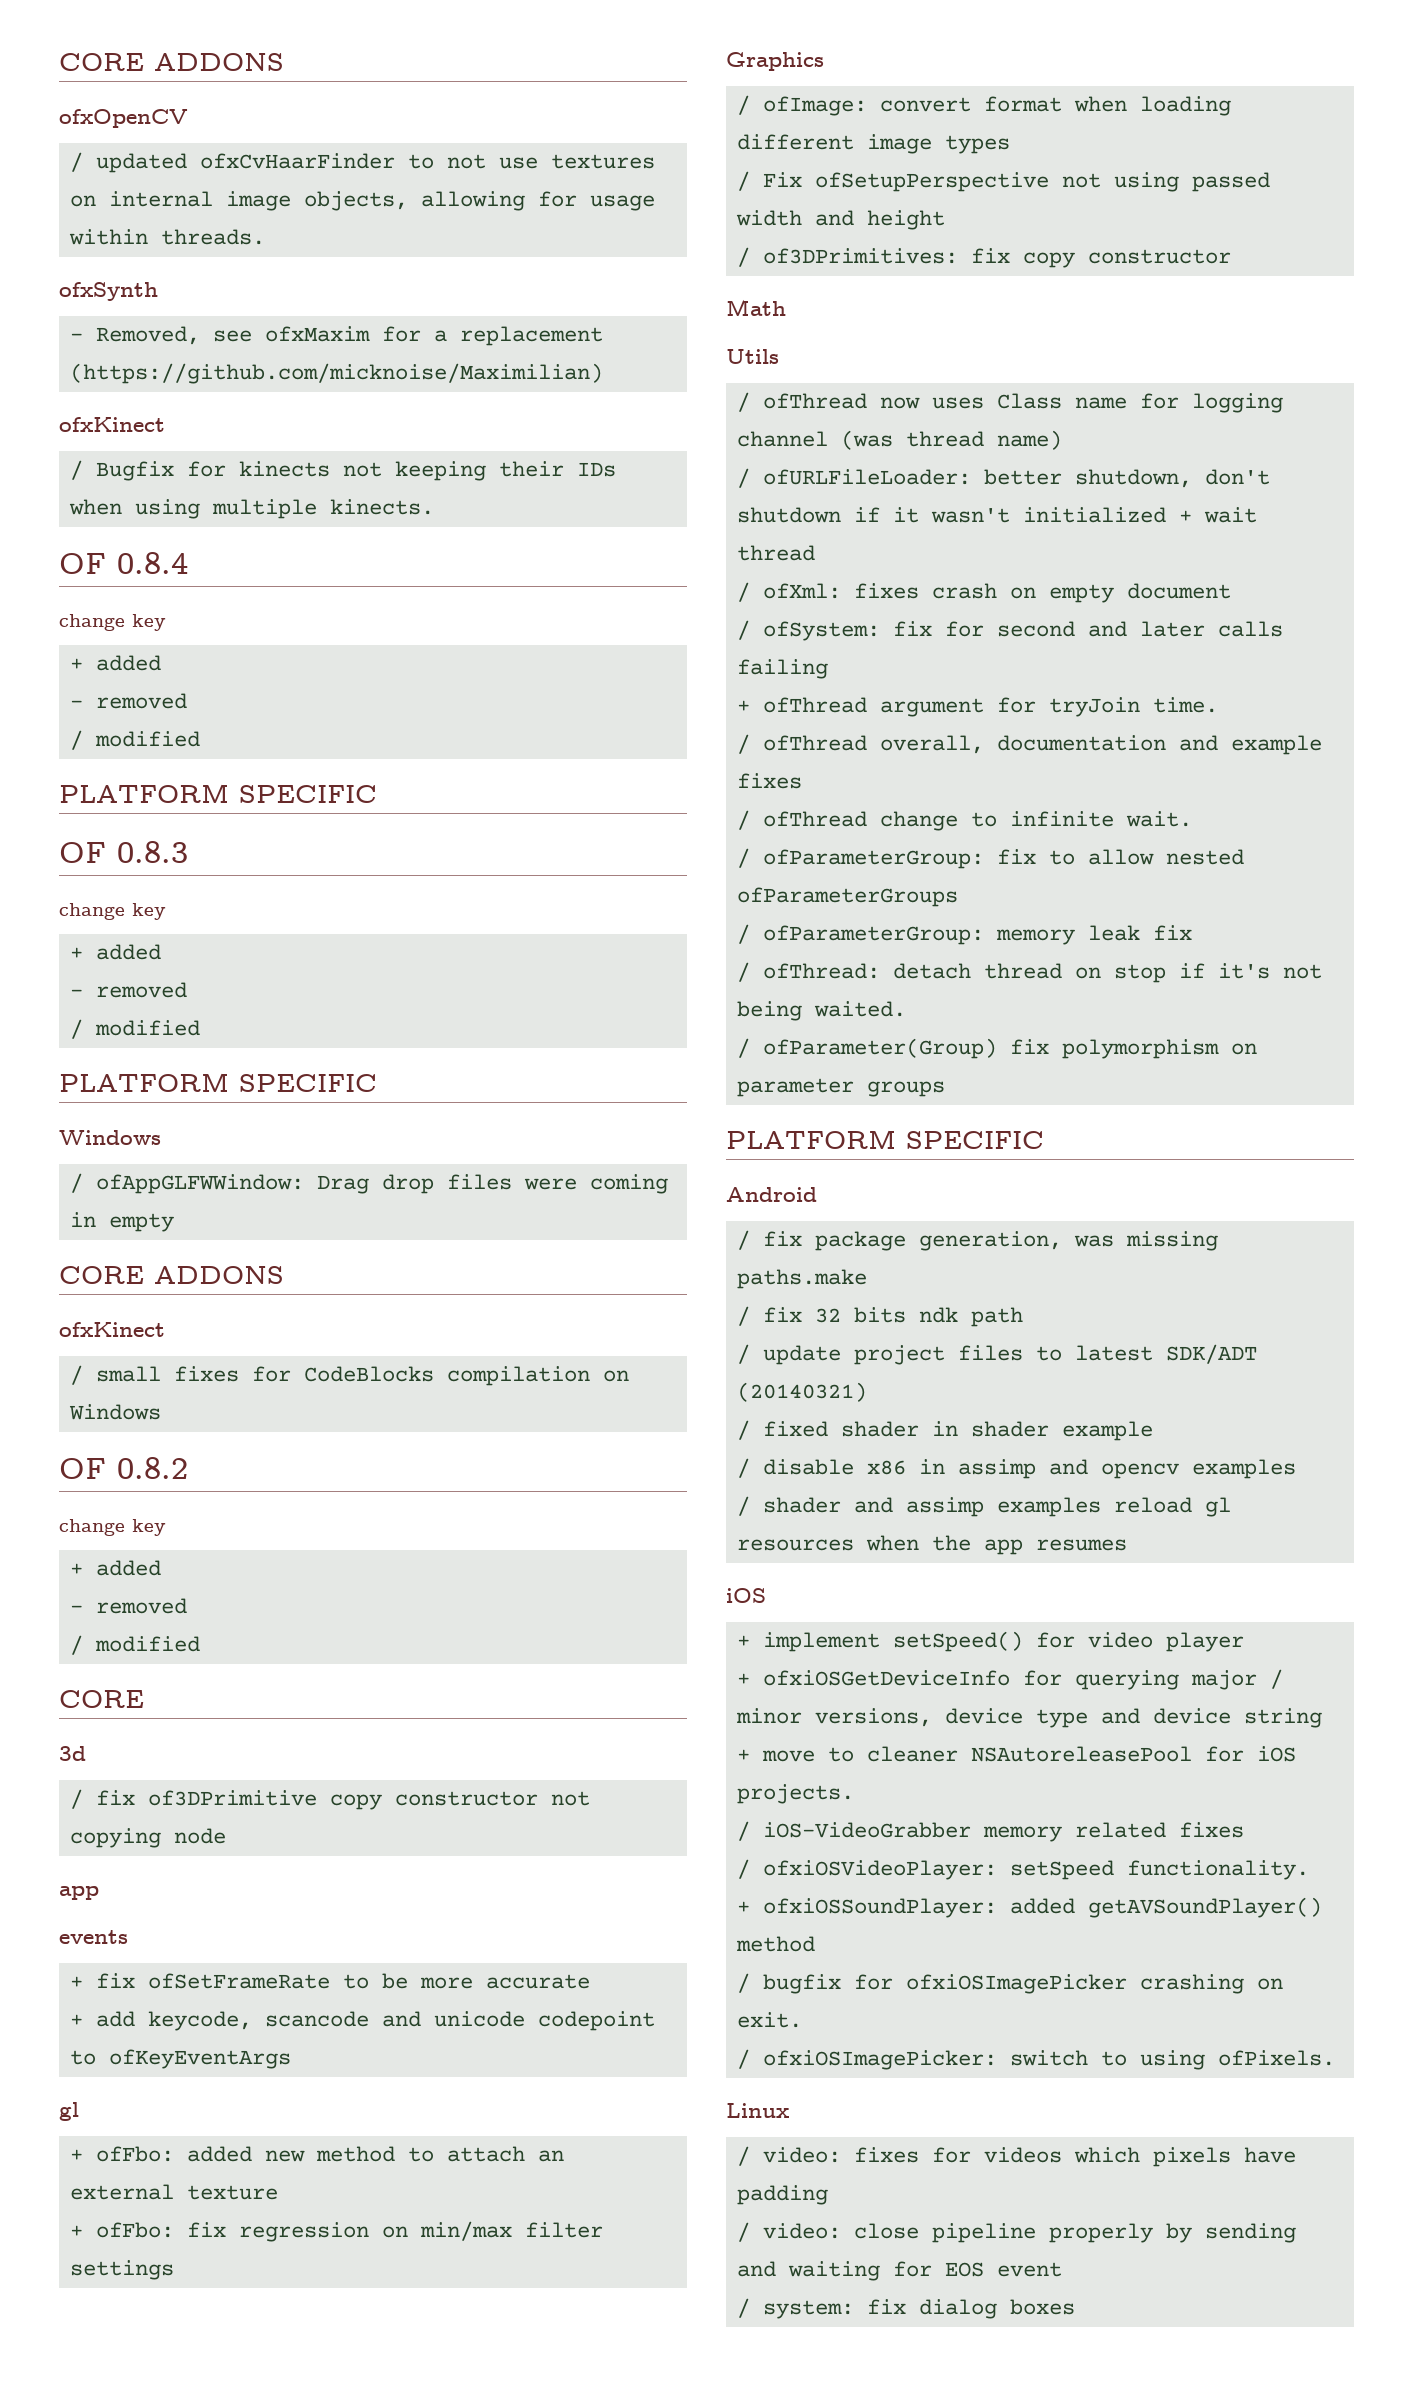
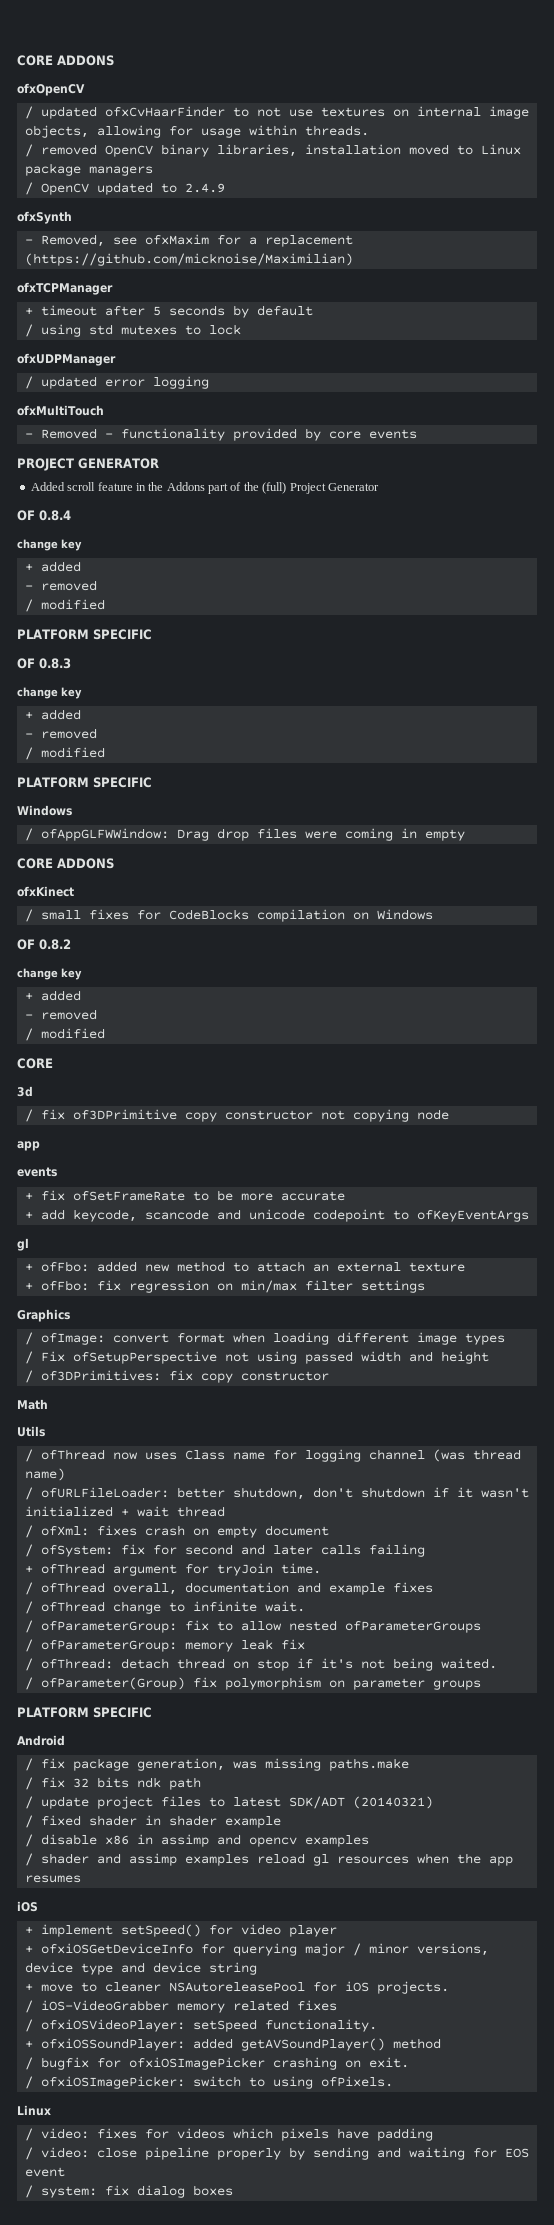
(266, 237) none -> [24,144,521,157] [24,163,153,176] [24,182,225,195] // / removed OpenCV binary libraries, installation moved to Linux package managers // / OpenCV updated to 2.4.9
[59,417,165,432] [70,460,617,481] [69,499,435,519] ofxKinect // / Bugfix for kinects not keeping their IDs when using multiple kinects. -> [17,282,113,295] [24,305,313,318] [24,324,241,337] [17,353,116,366] [24,376,209,389] [17,405,104,416] [24,428,417,441] [17,458,159,471] [30,482,379,494] ofxTCPManager // + timeout after 5 seconds by default // / using std mutexes to lock // ofxUDPManager // / updated error logging // ofxMultiTouch // - Removed - functionality provided by core events // PROJECT GENERATOR // Added scroll feature in the Addons part of the (full) Project Generator

